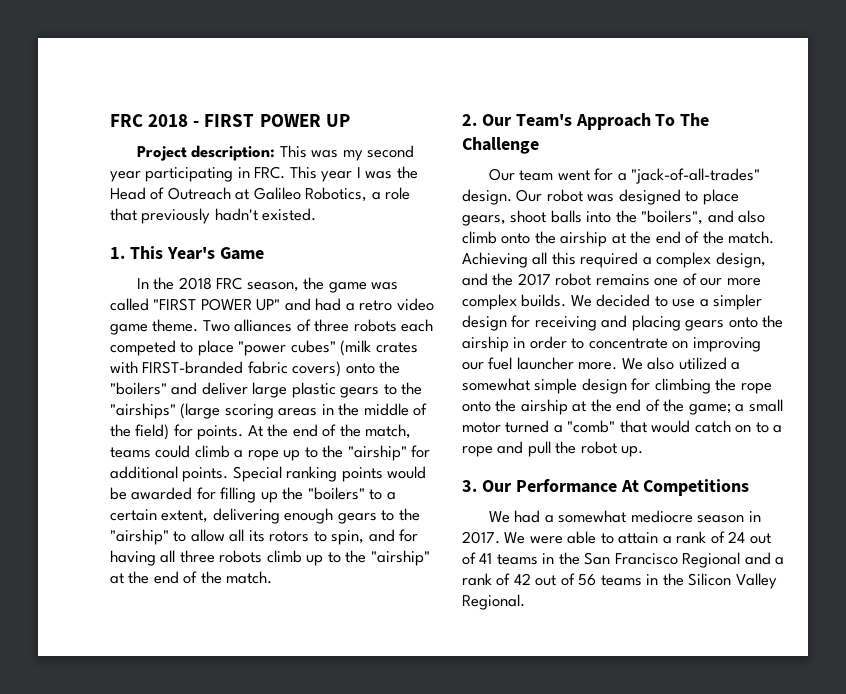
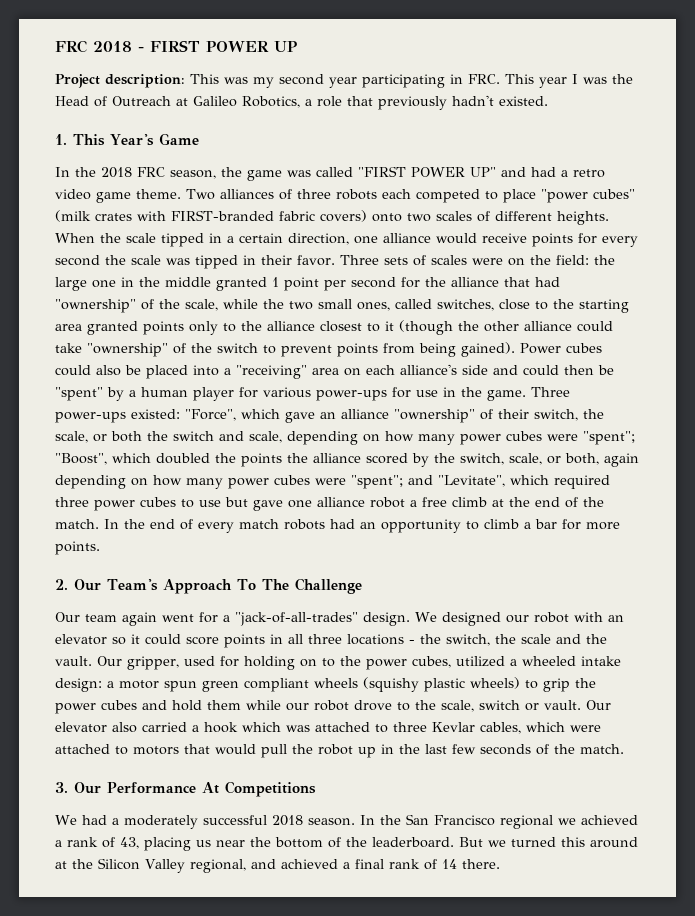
[379,361,401,374] [110,382,423,398] [110,403,428,419] [110,424,412,440] [110,445,431,461] [110,466,427,482] [110,487,396,503] [110,508,420,524] [110,529,419,545] [110,550,430,566] [110,571,273,584] the "boilers" and deliver large plastic gears to the "airships" (large scoring areas in the middle of the field) for points. At the end of the match, teams could climb a rope up to the "airship" for additional points. Special ranking points would be awarded for filling up the "boilers" to a certain extent, delivering enough gears to the "airship" to allow all its rotors to spin, and for having all three robots climb up to the "airship" at the end of the match. -> [407,211,609,225] [55,233,638,247] [55,255,615,269] [55,277,560,291] [55,299,629,313] [55,320,613,335] [55,342,602,357] [55,364,614,379] [55,387,570,401] [55,409,604,423] [55,431,635,445] [55,453,639,467] [55,475,610,489] [55,497,604,511] [55,519,620,533] [55,541,100,555] two scales of different heights. When the scale tipped in a certain direction, one alliance would receive points for every second the scale was tipped in their favor. Three sets of scales were on the field: the large one in the middle granted 1 point per second for the alliance that had "ownership" of the scale, while the two small ones, called switches, close to the starting area granted points only to the alliance closest to it (though the other alliance could take "ownership" of the switch to prevent points from being gained). Power cubes could also be placed into a "receiving" area on each alliance's side and could then be "spent" by a human player for various power-ups for use in the game. Three power-ups existed: "Force", which gave an alliance "ownership" of their switch, the scale, or both the switch and scale, depending on how many power cubes were "spent"; "Boost", which doubled the points the alliance scored by the switch, scale, or both, again depending on how many power cubes were "spent"; and "Levitate", which required three power cubes to use but gave one alliance robot a free climb at the end of the match. In the end of every match robots had an opportunity to climb a bar for more points.
(554, 175) none -> [122,612,157,626] again
[516,189,739,205] [462,210,766,226] [462,231,775,247] [462,252,766,268] [462,273,761,286] [462,294,763,310] [462,315,784,331] [462,336,761,352] [462,357,741,370] [462,378,772,394] [462,399,783,415] [462,420,783,433] [462,441,644,457] Our robot was designed to place gears, shoot balls into the "boilers", and also climb onto the airship at the end of the match. Achieving all this required a complex design, and the 2017 robot remains one of our more complex builds. We decided to use a simpler design for receiving and placing gears onto the airship in order to concentrate on improving our fuel launcher more. We also utilized a somewhat simple design for climbing the rope onto the airship at the end of the game; a small motor turned a "comb" that would catch on to a rope and pull the robot up. -> [415,612,624,626] [55,634,607,648] [55,656,621,670] [55,677,596,692] [55,700,611,714] [55,722,601,734] [55,744,624,758] We designed our robot with an elevator so it could score points in all three locations - the switch, the scale and the vault. Our gripper, used for holding on to the power cubes, utilized a wheeled intake design: a motor spun green compliant wheels (squishy plastic wheels) to grip the power cubes and hold them while our robot drove to the scale, switch or vault. Our elevator also carried a hook which was attached to three Kevlar cables, which were attached to motors that would pull the robot up in the last few seconds of the match.
[558,510,761,523] [462,531,771,544] [462,552,785,568] [462,573,777,589] [462,594,525,610] somewhat mediocre season in 2017. We were able to attain a rank of 24 out of 41 teams in the San Francisco Regional and a rank of 42 out of 56 teams in the Silicon Valley Regional. -> [123,814,638,829] [55,837,638,851] [55,858,500,873] moderately successful 2018 season. In the San Francisco regional we achieved a rank of 43, placing us near the bottom of the leaderboard. But we turned this around at the Silicon Valley regional, and achieved a final rank of 14 there.

